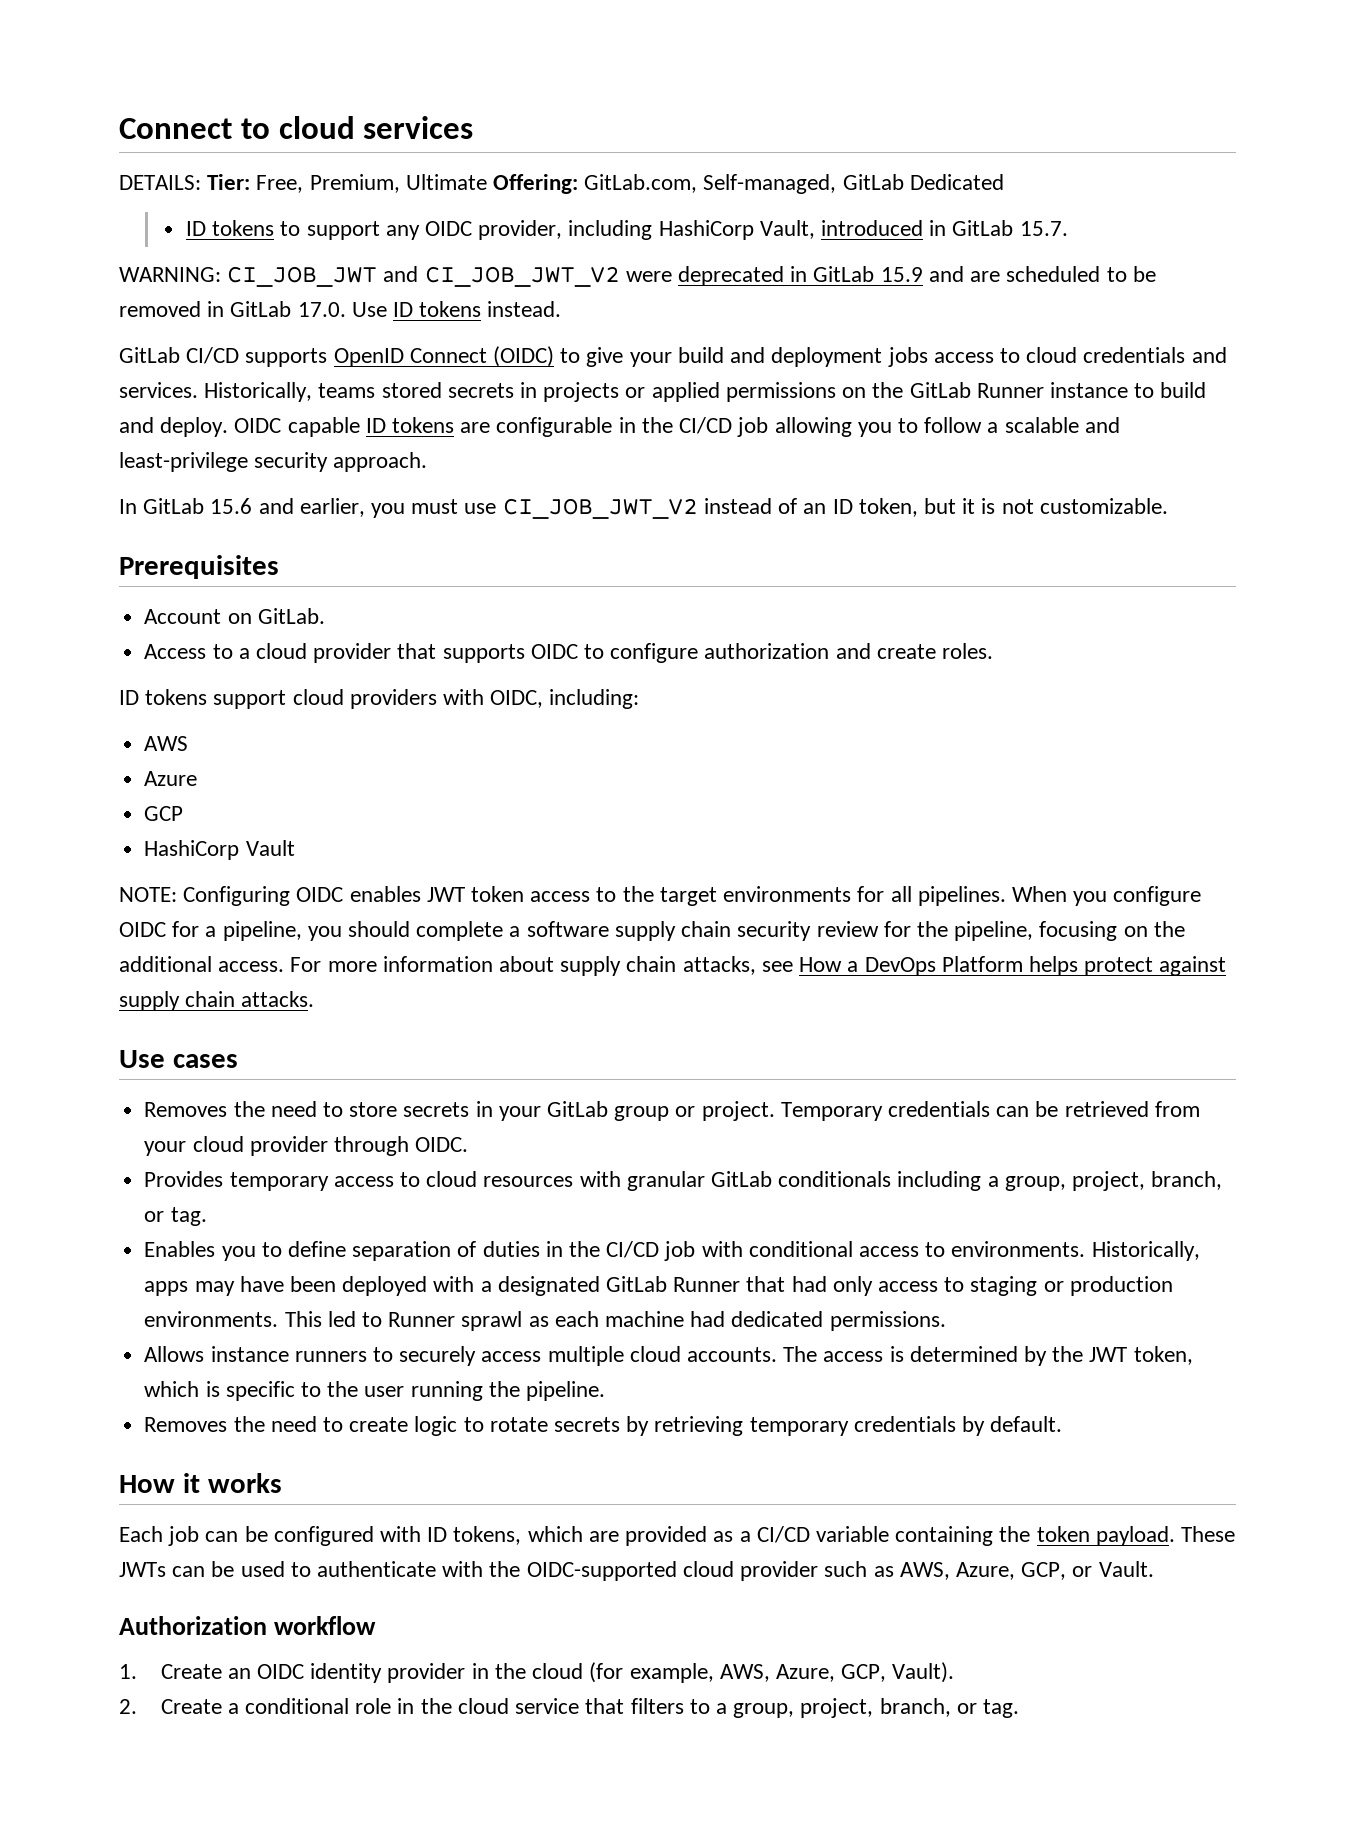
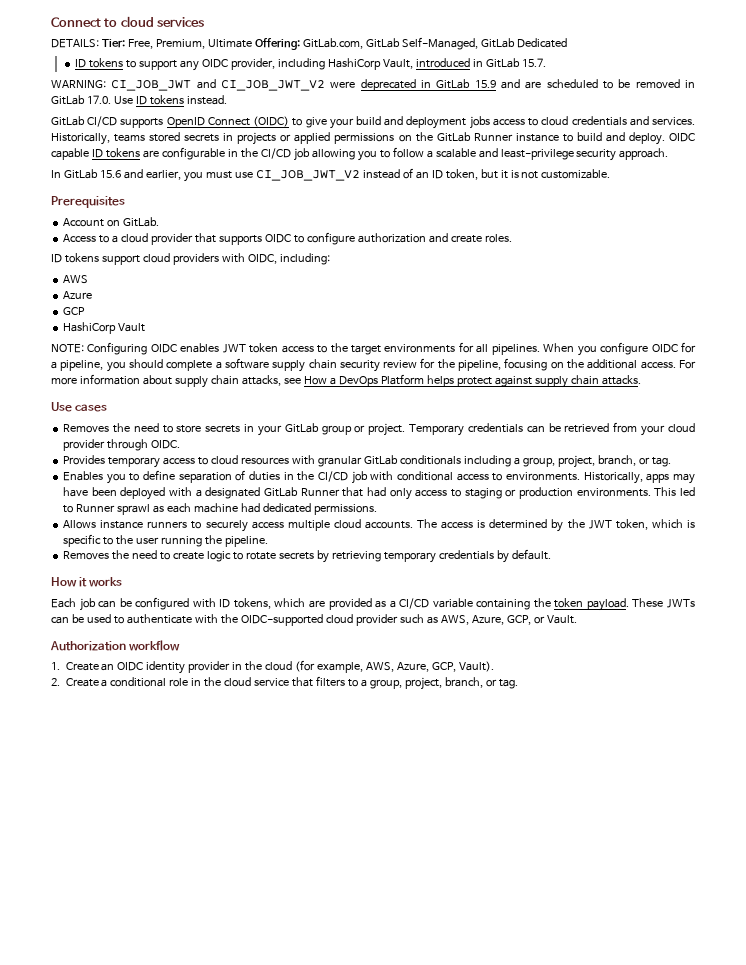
[703,174,837,194] Self-managed, -> [365,37,478,50] GitLab Self-Managed,

